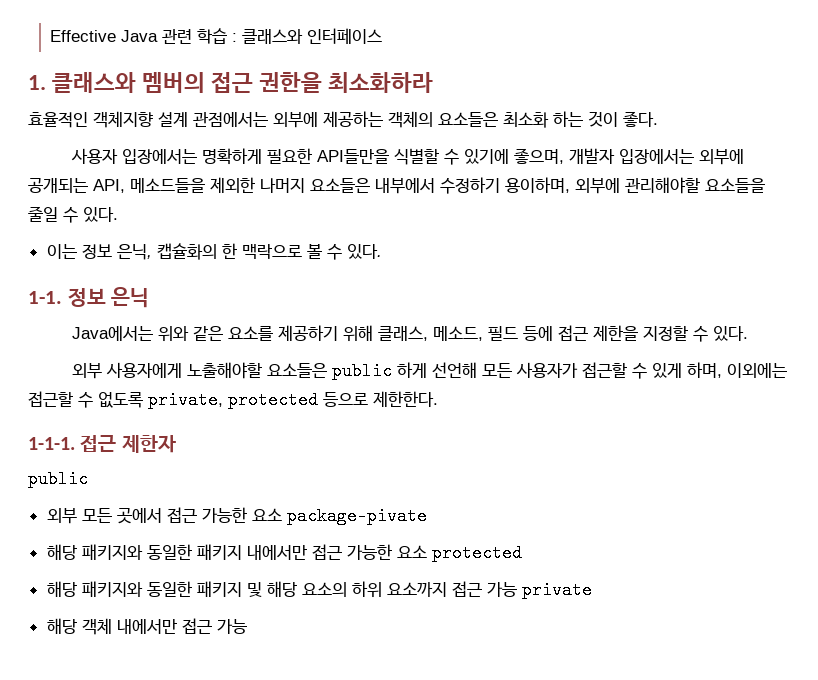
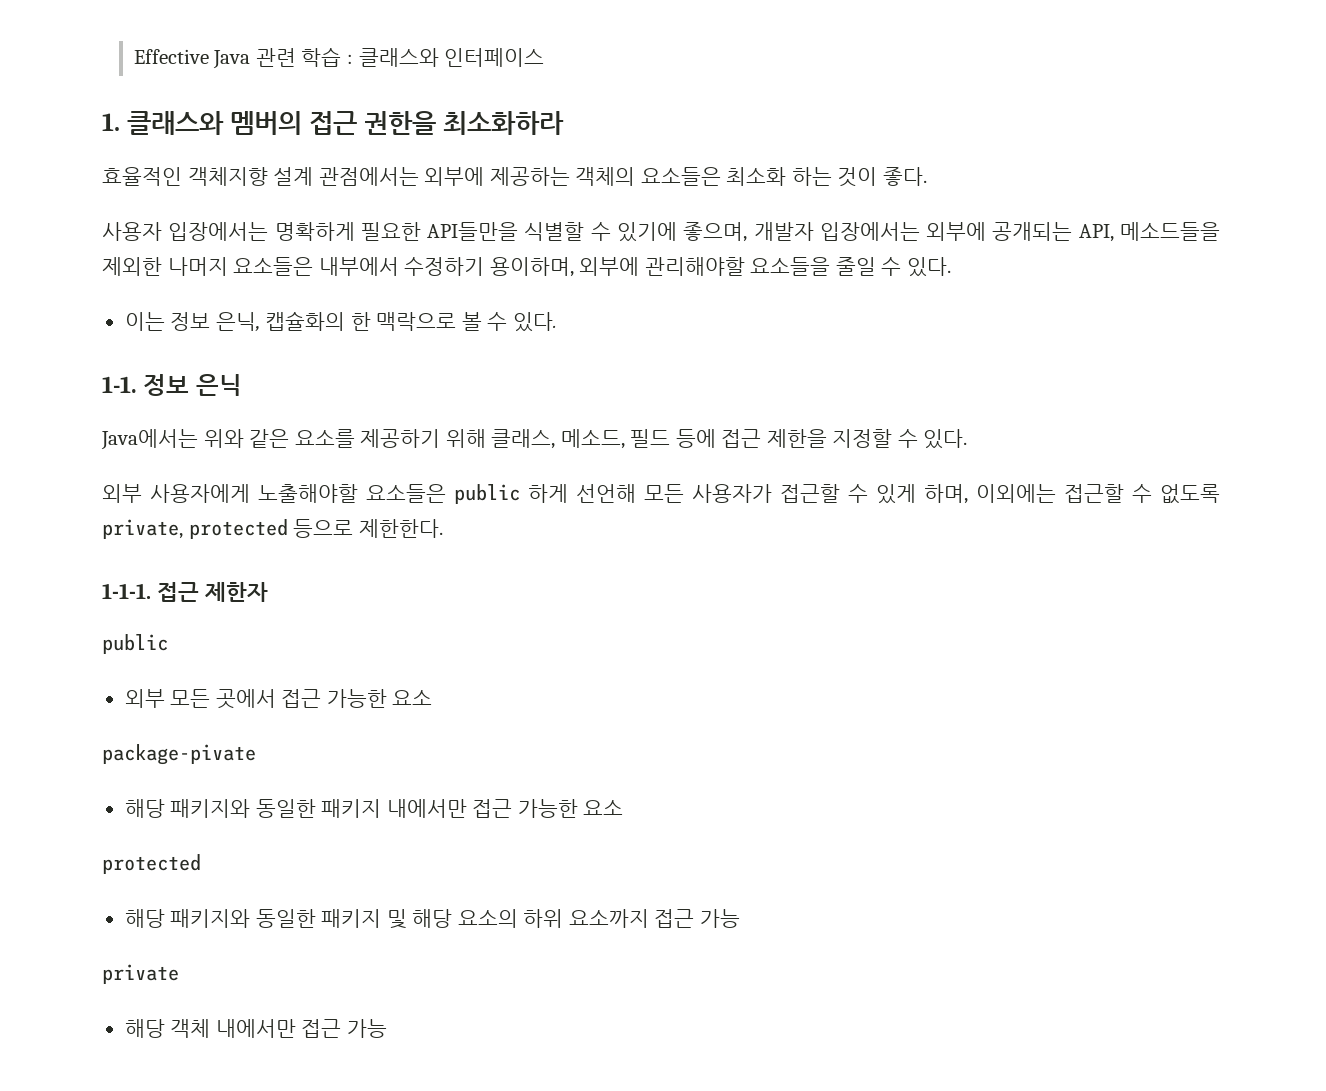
(282, 514) none -> (433, 697) //
(427, 551) none -> (624, 807) //
(517, 589) none -> (740, 918) //

